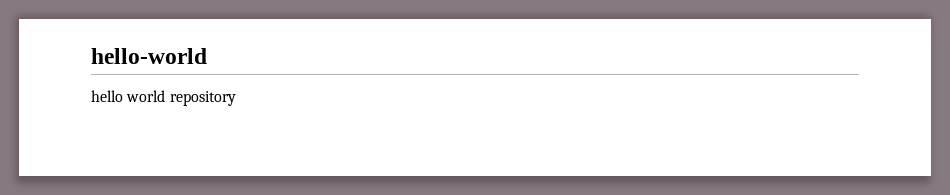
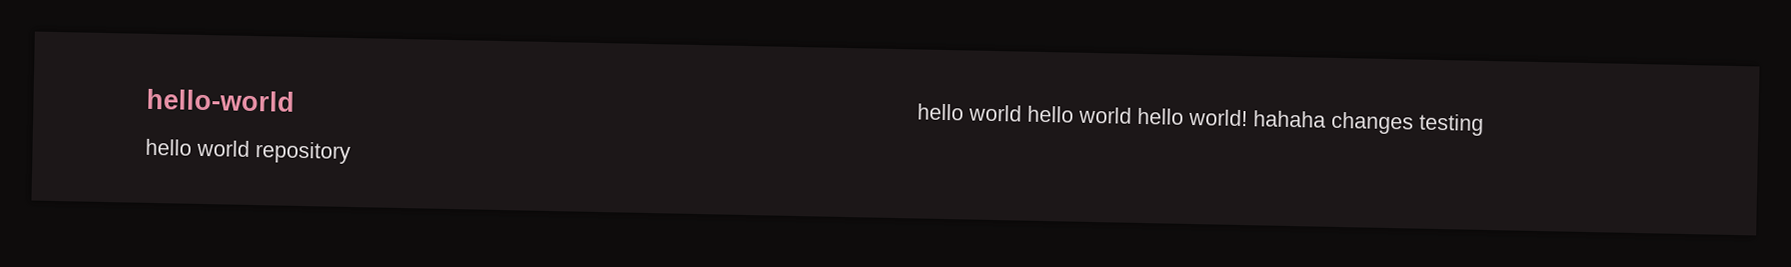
(236, 98) none -> [917,103,1484,136] // hello world hello world hello world! hahaha changes testing

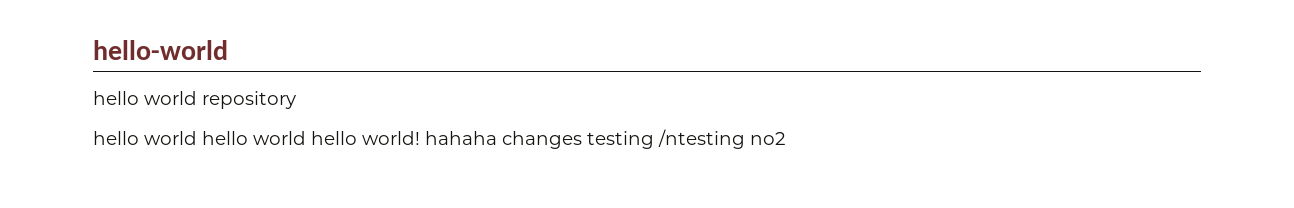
(1484, 124) none -> [658,129,786,149] /ntesting no2

